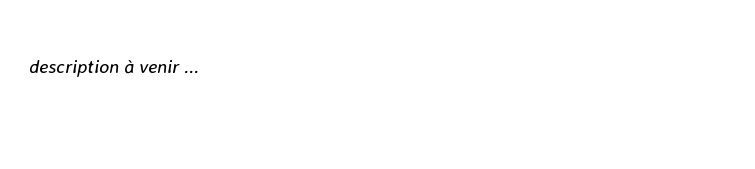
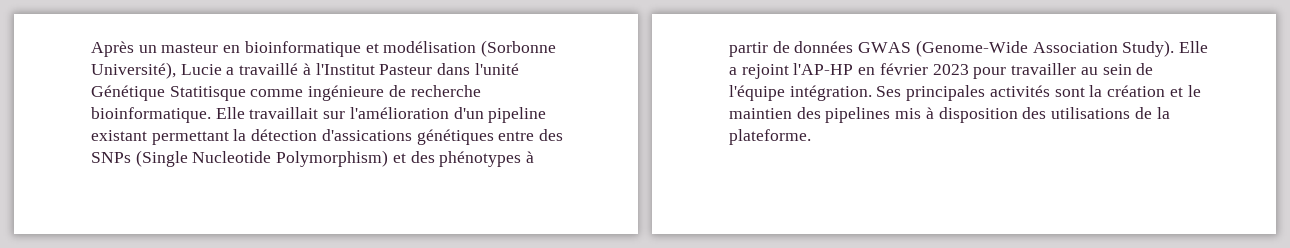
[29,60,200,77] description à venir ... -> [91,40,557,57] [91,62,519,79] [91,85,481,101] [91,107,547,123] [91,129,564,145] [91,150,535,167] [729,40,1209,57] [729,63,1154,79] [729,85,1201,101] [729,107,1170,123] [729,129,811,145] Après un masteur en bioinformatique et modélisation (Sorbonne Université), Lucie a travaillé à l'Institut Pasteur dans l'unité Génétique Statitisque comme ingénieure de recherche bioinformatique. Elle travaillait sur l'amélioration d'un pipeline existant permettant la détection d'assications génétiques entre des SNPs (Single Nucleotide Polymorphism) et des phénotypes à partir de données GWAS (Genome-Wide Association Study). Elle a rejoint l'AP-HP en février 2023 pour travailler au sein de l'équipe intégration. Ses principales activités sont la création et le maintien des pipelines mis à disposition des utilisations de la plateforme.

